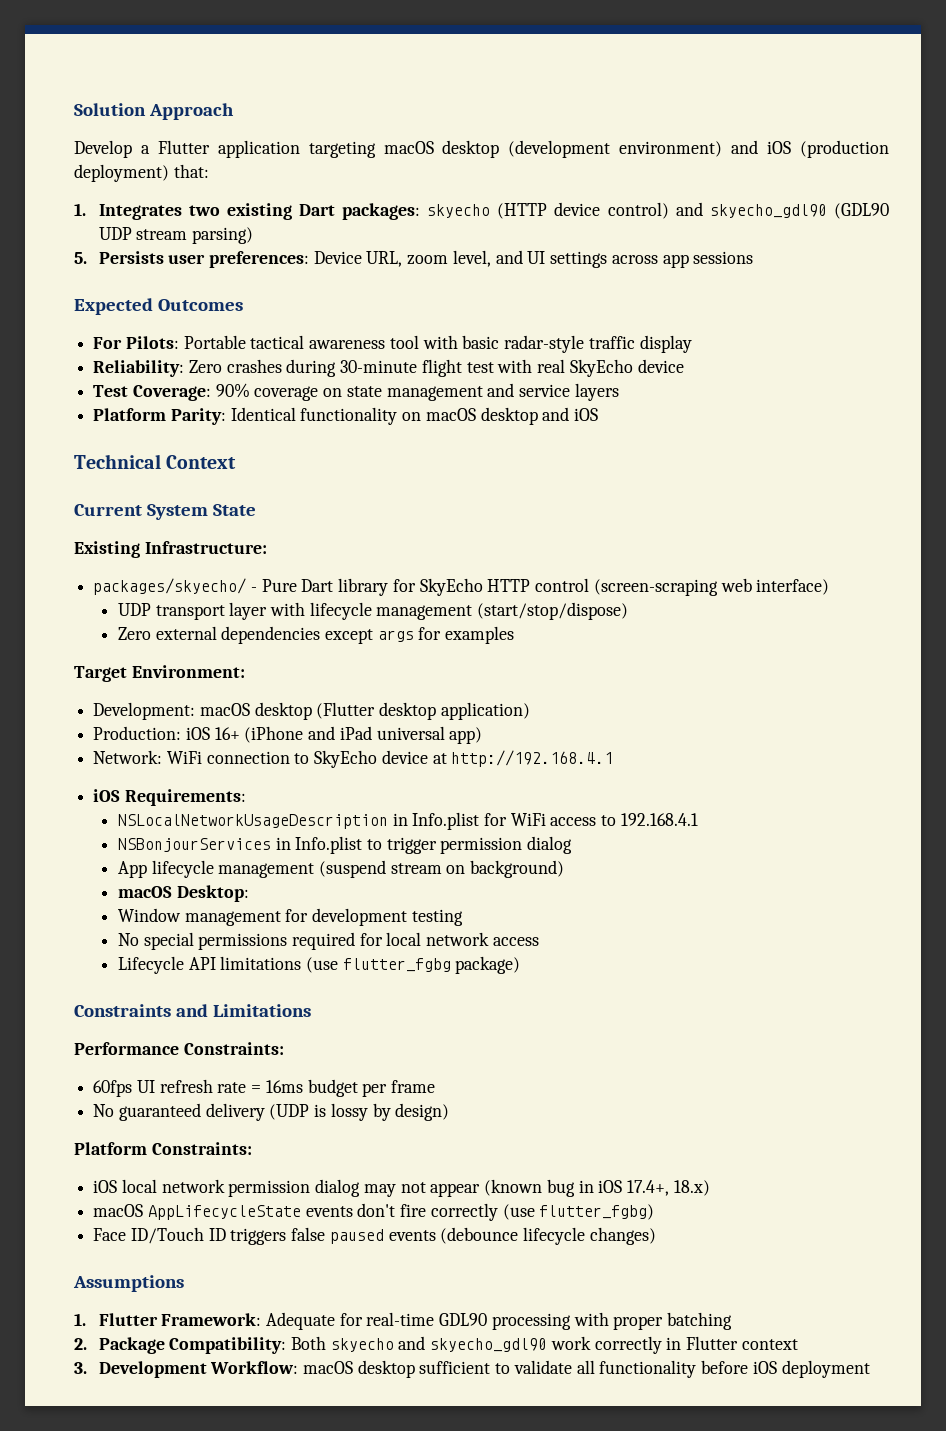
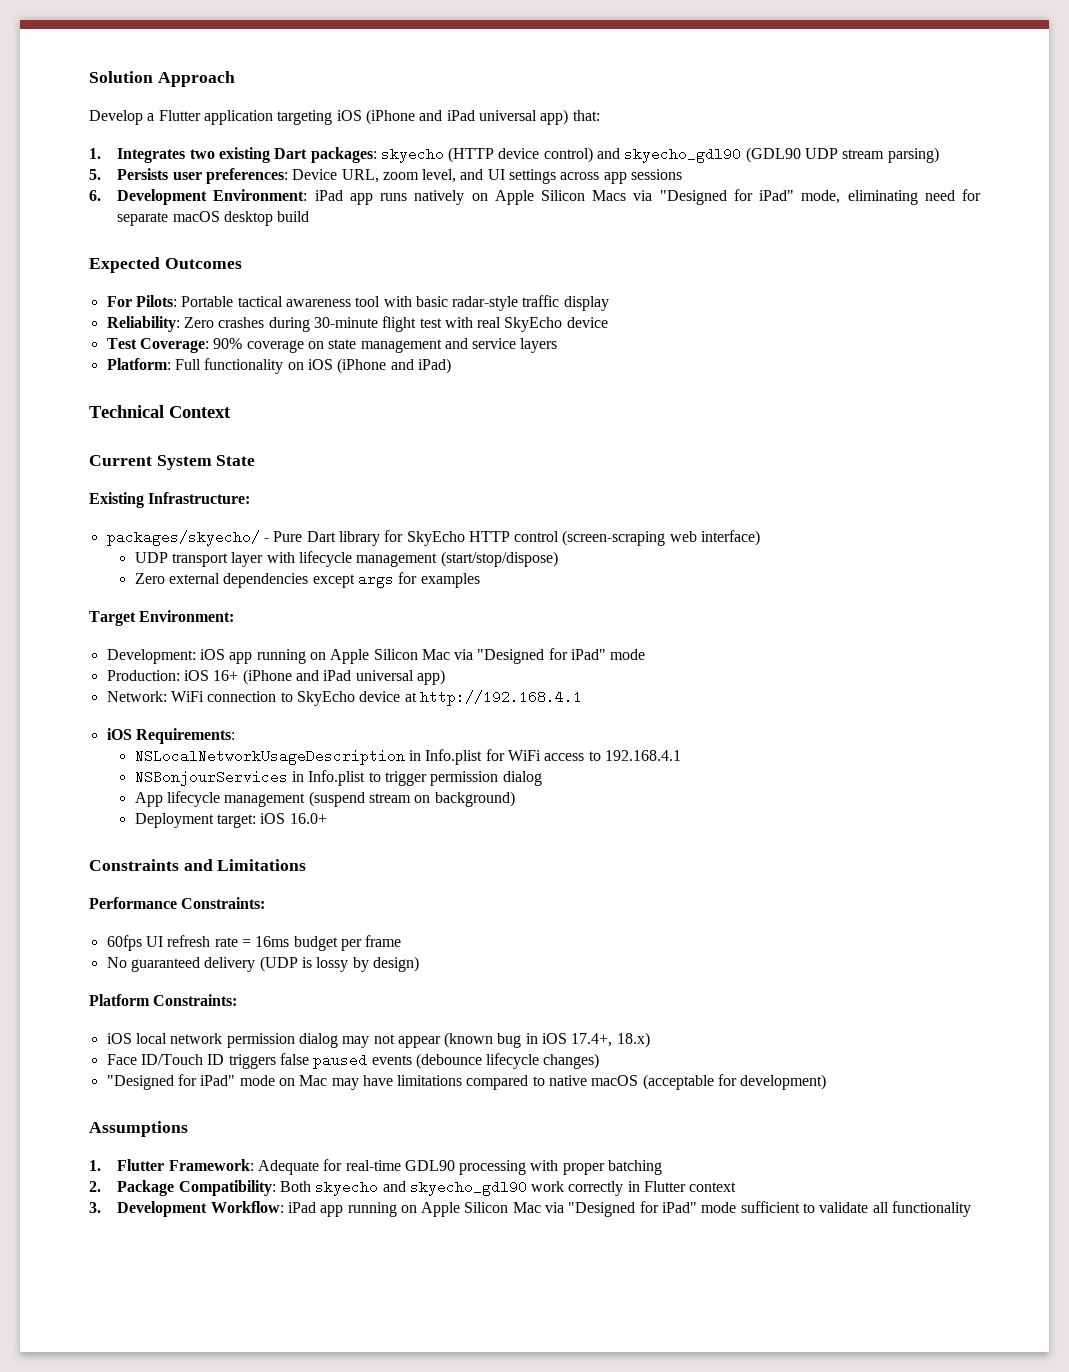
[383,140,889,158] [74,164,169,182] macOS desktop (development environment) and iOS (production deployment) -> [336,109,569,125] iOS (iPhone and iPad universal app)
(754, 257) none -> [89,189,982,205] [117,211,310,226] // 6. Development Environment: iPad app runs natively on Apple Silicon Macs via "Designed for iPad" mode, eliminating need for separate macOS desktop build
[93,407,599,425] Platform Parity: Identical functionality on macOS desktop and iOS -> [106,358,451,374] Platform: Full functionality on iOS (iPhone and iPad)
[199,702,530,720] macOS desktop (Flutter desktop application) -> [199,648,646,664] iOS app running on Apple Silicon Mac via "Designed for iPad" mode
[117,885,249,902] [117,908,463,926] [117,932,539,950] [117,956,521,974] macOS Desktop: // Window management for development testing // No special permissions required for local network access // Lifecycle API limitations (use flutter_fgbg package) -> [134,813,327,828] Deployment target: iOS 16.0+
[93,1203,655,1221] // macOS AppLifecycleState events don't fire correctly (use flutter_fgbg) -> (650, 1040) none
(656, 1236) none -> [106,1074,827,1090] // "Designed for iPad" mode on Mac may have limitations compared to native macOS (acceptable for development)
[303,1360,415,1378] macOS desktop -> [287,1201,737,1217] iPad app running on Apple Silicon Mac via "Designed for iPad" mode
[701,1360,870,1378] before iOS deployment -> (971, 1209) none

